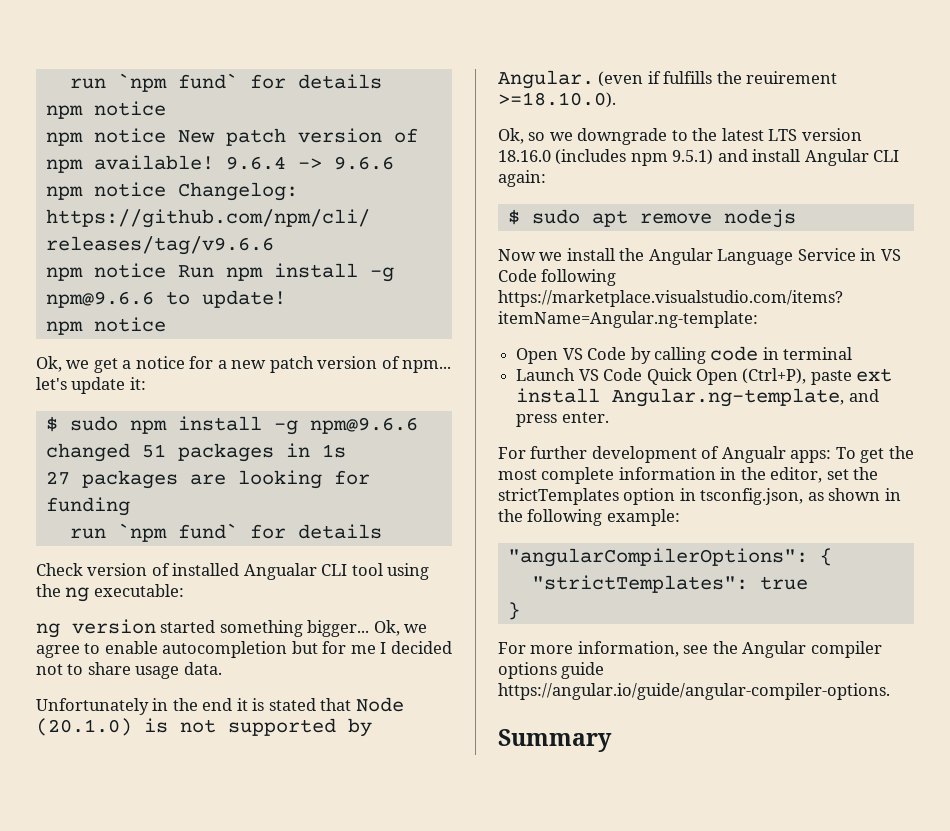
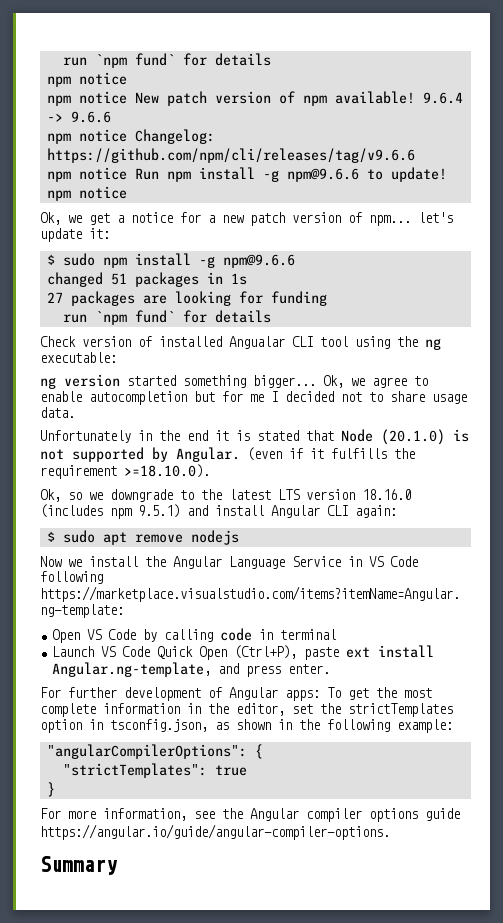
(661, 77) none -> [310,448,324,459] it
[746,71,838,84] reuirement -> [40,465,117,479] requirement
[721,446,786,463] Angualr -> [229,687,278,700] Angular

